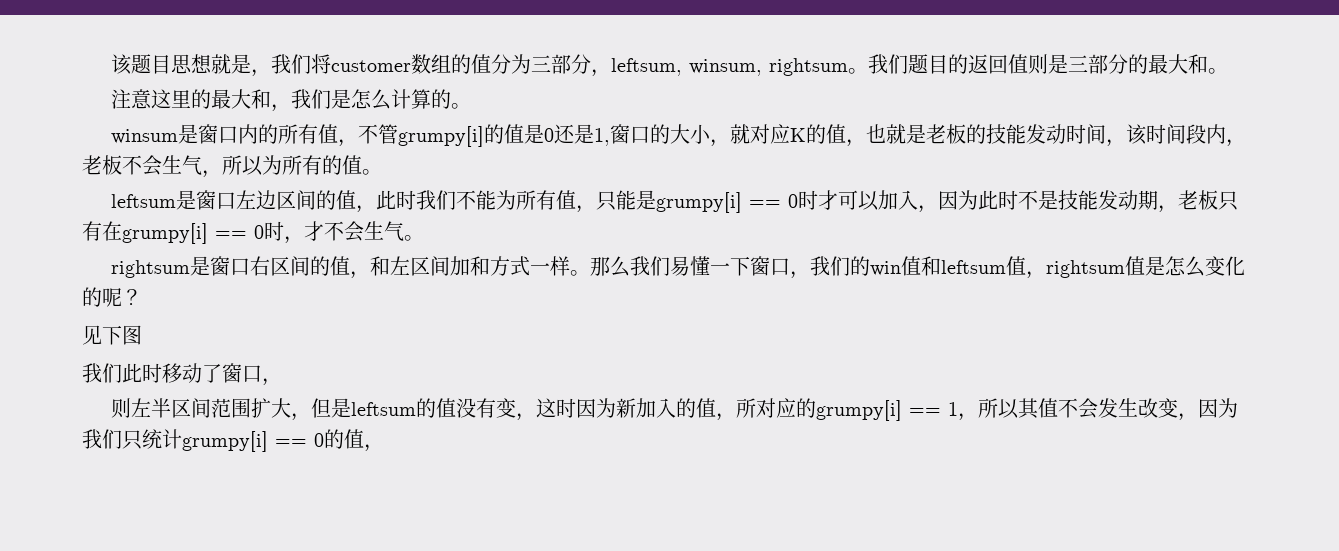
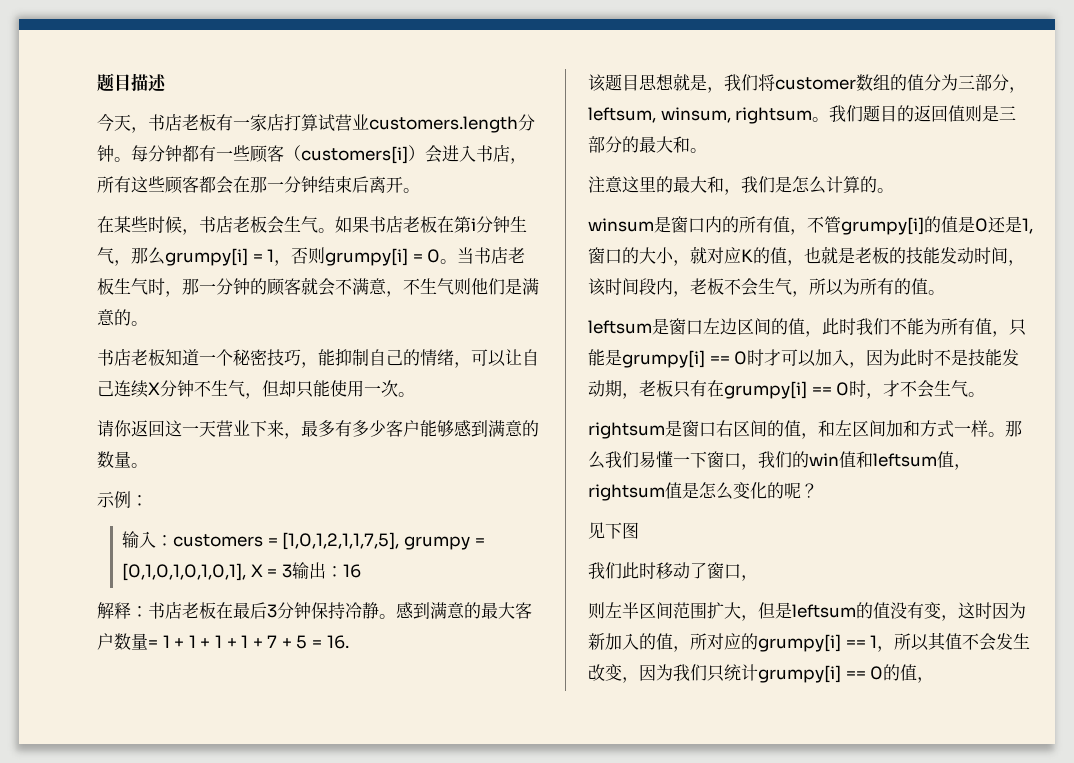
(110, 64) none -> [97,73,167,92] [97,113,535,133] [97,145,527,164] [97,176,420,194] [97,216,527,235] [97,247,526,266] [97,277,539,297] [97,309,148,326] [97,348,539,368] [97,380,415,399] [97,420,539,439] [97,451,148,468] [97,491,148,508] [122,531,485,550] [122,562,361,581] [97,602,532,619] [97,633,349,650] 题目描述 // 今天，书店老板有一家店打算试营业customers.length分钟。每分钟都有一些顾客（customers[i]）会进入书店，所有这些顾客都会在那一分钟结束后离开。 // 在某些时候，书店老板会生气。如果书店老板在第i分钟生气，那么grumpy[i] = 1，否则grumpy[i] = 0。当书店老板生气时，那一分钟的顾客就会不满意，不生气则他们是满意的。 // 书店老板知道一个秘密技巧，能抑制自己的情绪，可以让自己连续X分钟不生气，但却只能使用一次。 // 请你返回这一天营业下来，最多有多少客户能够感到满意的数量。 // 示例： // 输入：customers = [1,0,1,2,1,1,7,5], grumpy = [0,1,0,1,0,1,0,1], X = 3输出：16 // 解释：书店老板在最后3分钟保持冷静。感到满意的最大客户数量= 1 + 1 + 1 + 1 + 7 + 5 = 16. //

